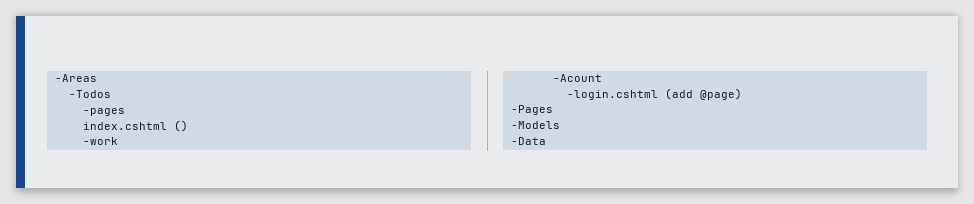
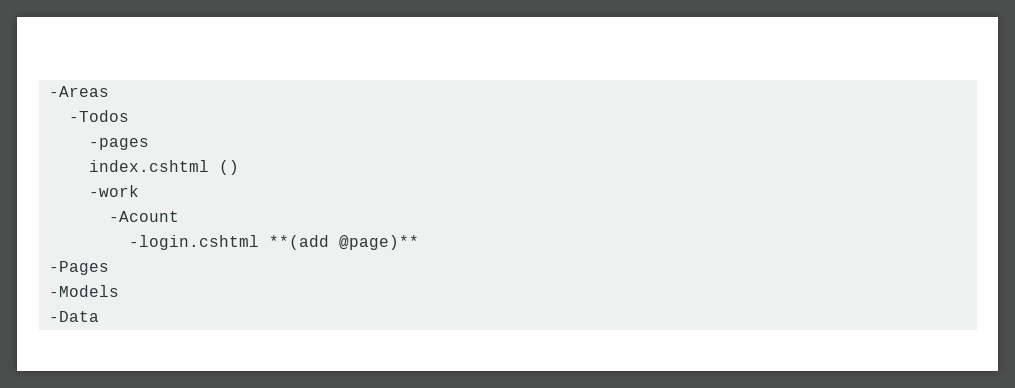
[664,88,742,100] (add @page) -> [268,235,419,250] **(add @page)**

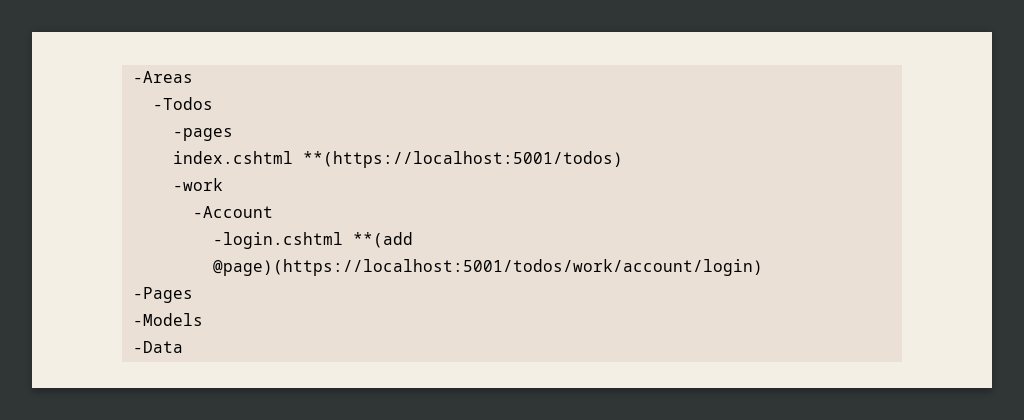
[218,160,239,175] () -> [302,151,623,168] **(https://localhost:5001/todos)
[108,211,179,222] -Acount -> [192,206,273,218] -Account
[338,235,419,250] @page)** -> [212,259,763,276] @page)(https://localhost:5001/todos/work/account/login)

